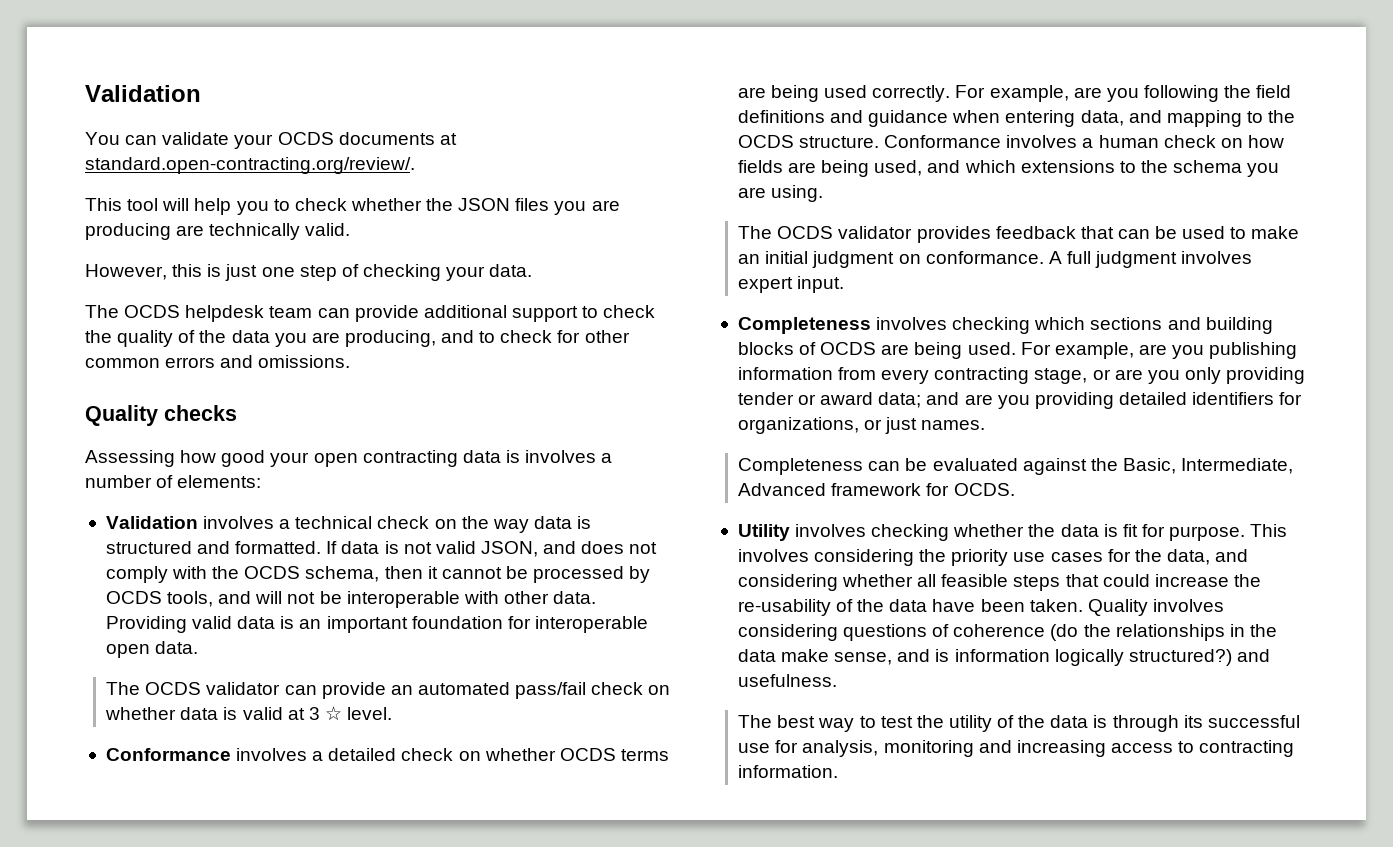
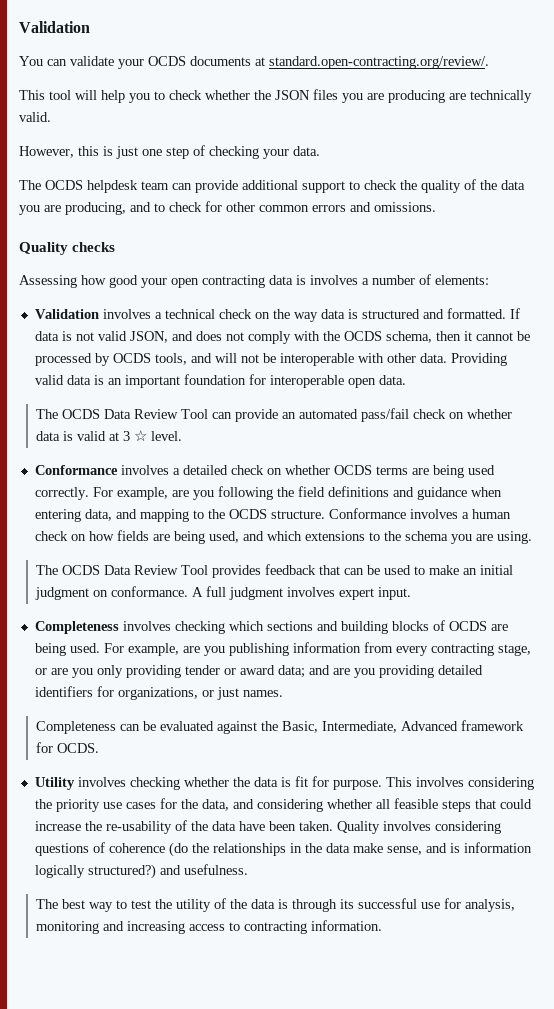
[206,682,281,695] validator -> [104,409,209,419] Data Review Tool
[838,226,913,239] validator -> [104,565,209,575] Data Review Tool

